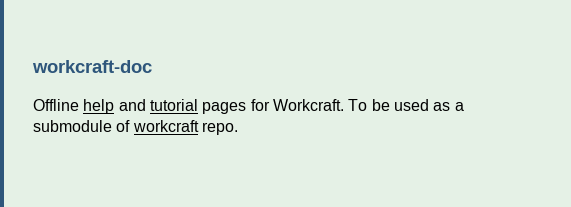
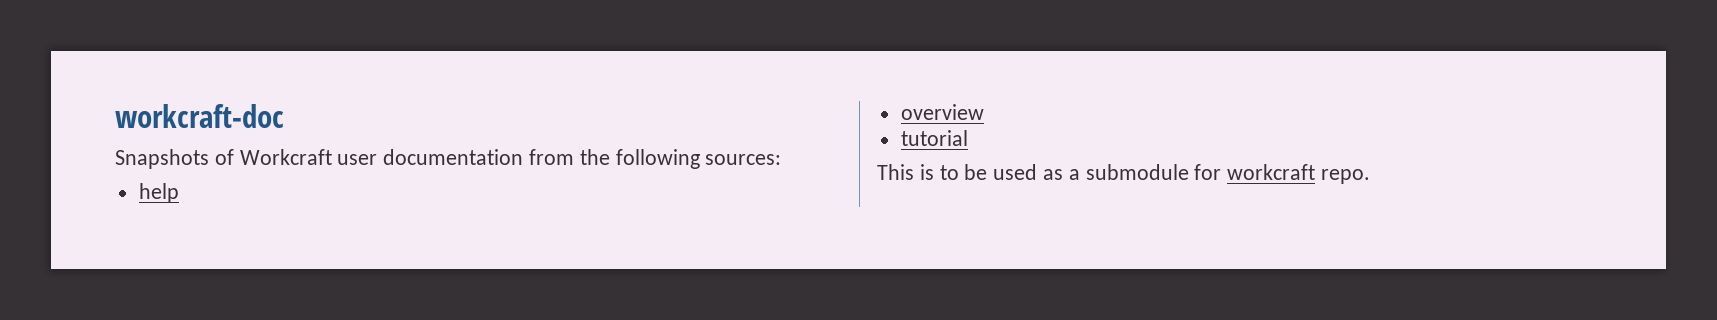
[33,99,79,111] Offline -> [115,149,782,169] Snapshots of Workcraft user documentation from the following sources: //
[118,99,146,111] and -> [900,104,984,120] // overview //
[202,99,368,114] pages for Workcraft. To -> [877,164,959,180] // This is to
[116,120,131,132] of -> [1194,164,1222,180] for

